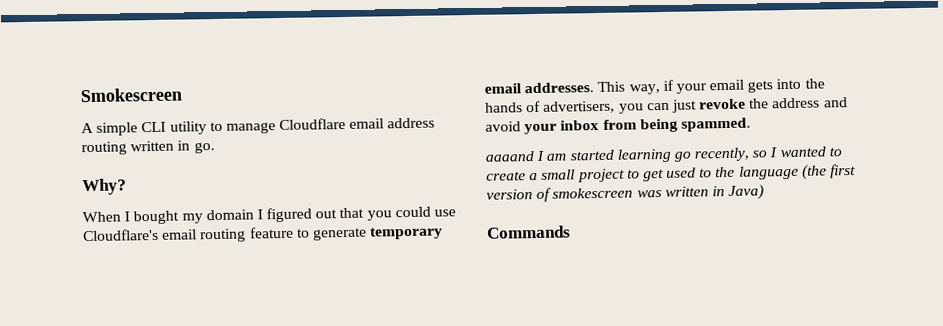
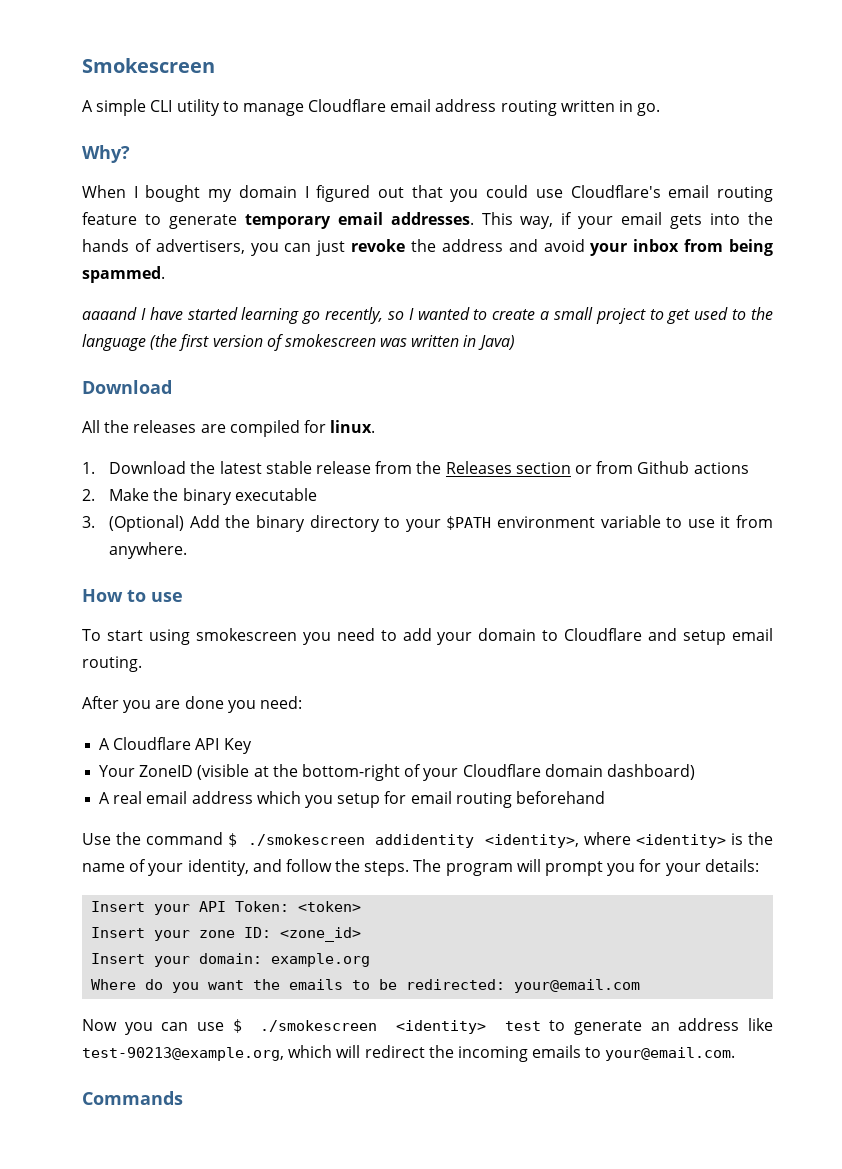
[546,153,567,161] am -> [149,307,183,320] have
(765, 192) none -> [82,380,172,394] [82,420,376,437] [82,461,749,474] [82,488,317,505] [82,515,773,532] [109,542,188,559] [82,589,183,602] [82,628,773,645] [82,656,142,672] [82,696,302,713] [99,737,252,754] [99,764,695,781] [99,791,605,808] [82,832,773,848] [82,859,759,876] [91,901,362,915] [91,927,362,942] [91,953,371,967] [91,979,641,993] [82,1018,773,1035] [82,1045,736,1062] // Download // All the releases are compiled for linux. // 1. Download the latest stable release from the Releases section or from Github actions // 2. Make the binary executable // 3. (Optional) Add the binary directory to your $PATH environment variable to use it from anywhere. // How to use // To start using smokescreen you need to add your domain to Cloudflare and setup email routing. // After you are done you need: // A Cloudflare API Key // Your ZoneID (visible at the bottom-right of your Cloudflare domain dashboard) // A real email address which you setup for email routing beforehand // Use the command $ ./smokescreen addidentity <identity>, where <identity> is the name of your identity, and follow the steps. The program will prompt you for your details: // Insert your API Token: <token> // Insert your zone ID: <zone_id> // Insert your domain: example.org // Where do you want the emails to be redirected: your@email.com // Now you can use $ ./smokescreen <identity> test to generate an address like test-90213@example.org, which will redirect the incoming emails to your@email.com.

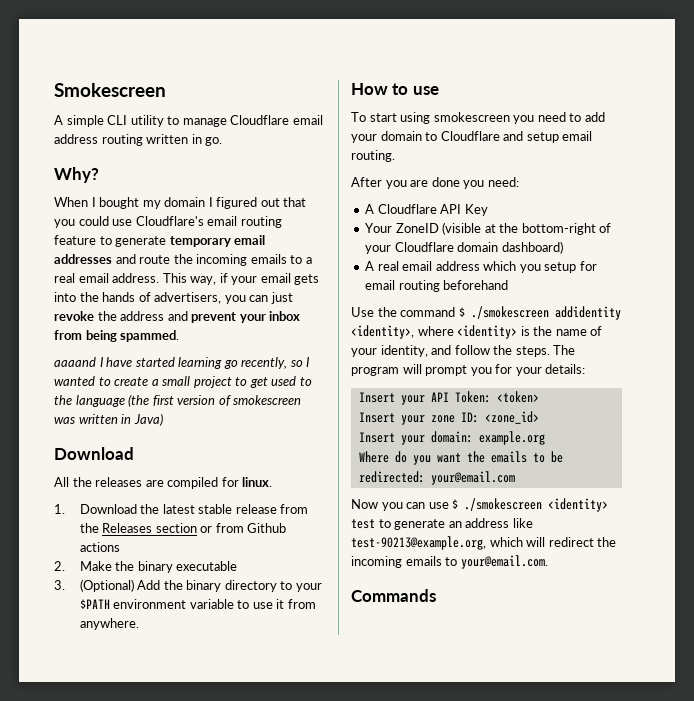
[390,212,474,225] addresses. -> [54,254,312,266] [54,273,160,283] addresses and route the incoming emails to a real email address.
[543,239,585,252] avoid -> [191,312,237,323] prevent

